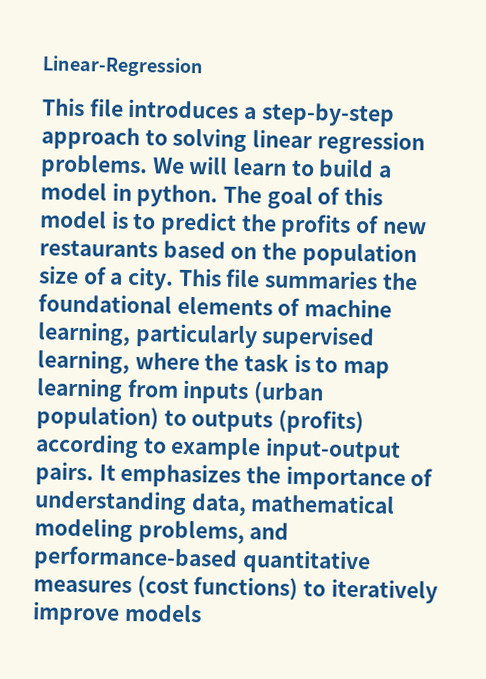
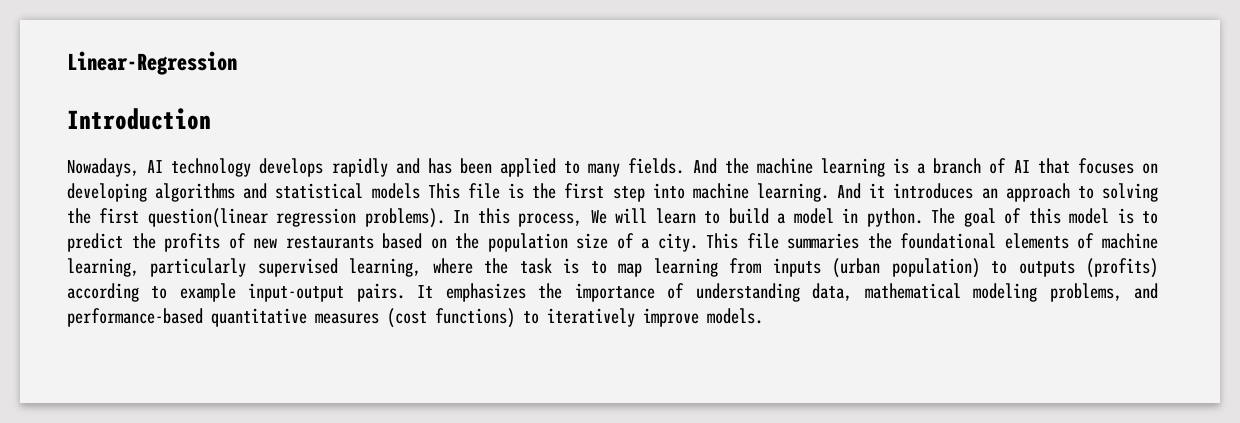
[41,97,395,127] [41,126,425,156] [40,153,148,179] This file introduces a step-by-step approach to solving linear regression problems. -> [67,108,211,130] [67,158,1159,177] [67,183,1158,202] [67,208,583,228] Introduction // Nowadays, AI technology develops rapidly and has been applied to many fields. And the machine learning is a branch of AI that focuses on developing algorithms and statistical models This file is the first step into machine learning. And it introduces an approach to solving the first question(linear regression problems). In this process,
[123,602,202,623] models -> [707,308,763,324] models.

